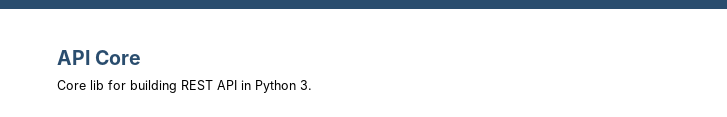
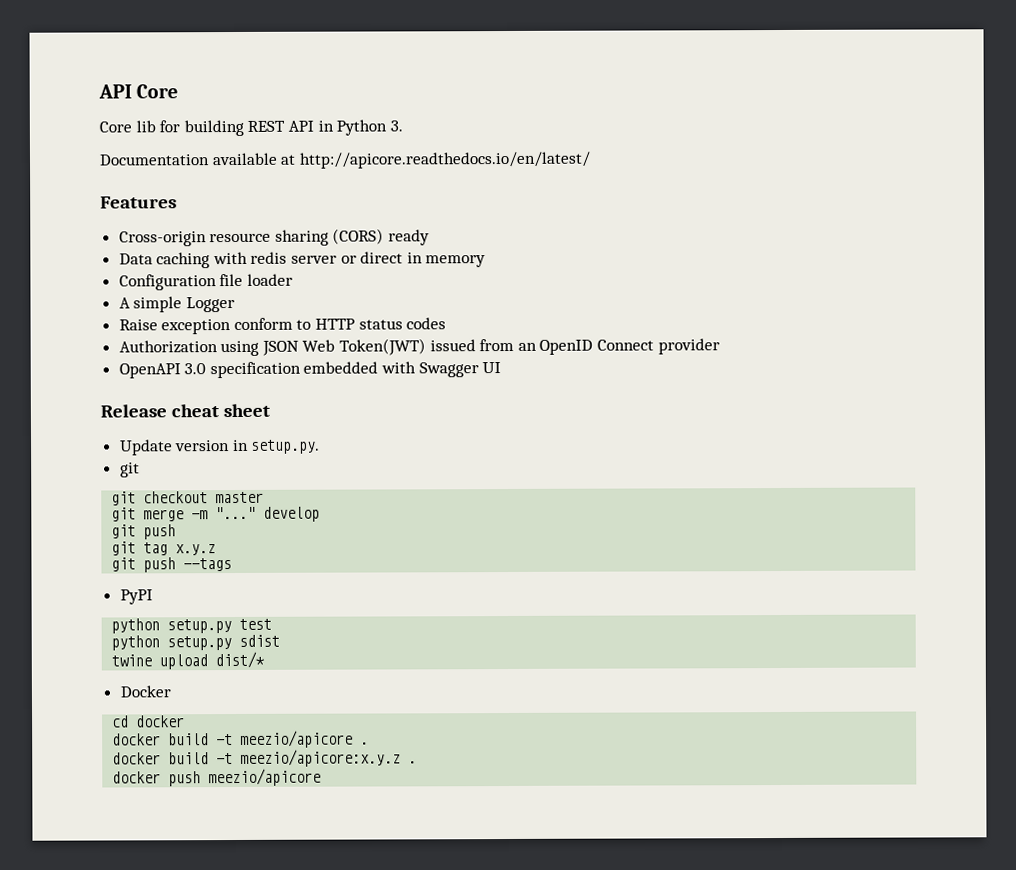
(312, 85) none -> [99,151,591,169] [100,196,177,209] [118,228,431,247] [118,251,487,269] [118,273,293,291] [118,296,235,313] [118,317,447,335] [118,338,720,357] [118,361,502,379] [100,403,270,418] [119,439,321,456] [119,462,140,478] [111,491,265,506] [111,506,321,522] [111,524,177,540] [111,541,217,556] [111,557,233,573] [119,589,153,605] [111,618,273,634] [111,634,281,651] [111,651,266,670] [119,685,171,698] [112,715,186,728] [112,730,370,748] [112,749,418,767] [112,768,322,787] // Documentation available at http://apicore.readthedocs.io/en/latest/ // Features // Cross-origin resource sharing (CORS) ready // Data caching with redis server or direct in memory // Configuration file loader // A simple Logger // Raise exception conform to HTTP status codes // Authorization using JSON Web Token(JWT) issued from an OpenID Connect provider // OpenAPI 3.0 specification embedded with Swagger UI // Release cheat sheet // Update version in setup.py. // git // git checkout master // git merge -m "..." develop // git push // git tag x.y.z // git push --tags // PyPI // python setup.py test // python setup.py sdist // twine upload dist/* // Docker // cd docker // docker build -t meezio/apicore . // docker build -t meezio/apicore:x.y.z . // docker push meezio/apicore

